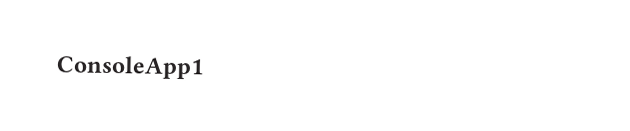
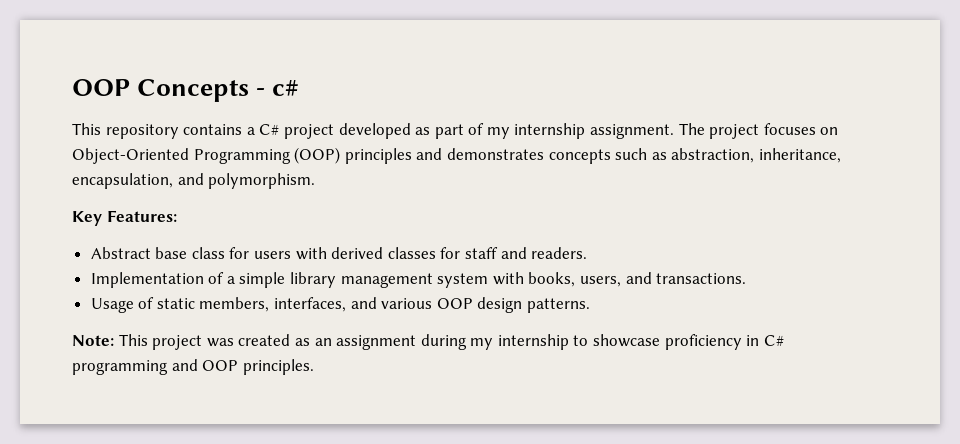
[56,55,204,80] ConsoleApp1 -> [72,79,300,102] [72,123,839,139] [72,147,841,164] [72,173,316,189] [72,210,177,226] [90,247,588,260] [90,272,747,288] [90,297,591,313] [72,334,784,350] [72,359,314,375] OOP Concepts - c# // This repository contains a C# project developed as part of my internship assignment. The project focuses on Object-Oriented Programming (OOP) principles and demonstrates concepts such as abstraction, inheritance, encapsulation, and polymorphism. // Key Features: // Abstract base class for users with derived classes for staff and readers. // Implementation of a simple library management system with books, users, and transactions. // Usage of static members, interfaces, and various OOP design patterns. // Note: This project was created as an assignment during my internship to showcase proficiency in C# programming and OOP principles.

